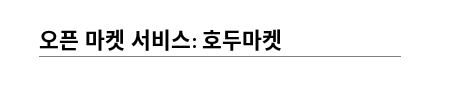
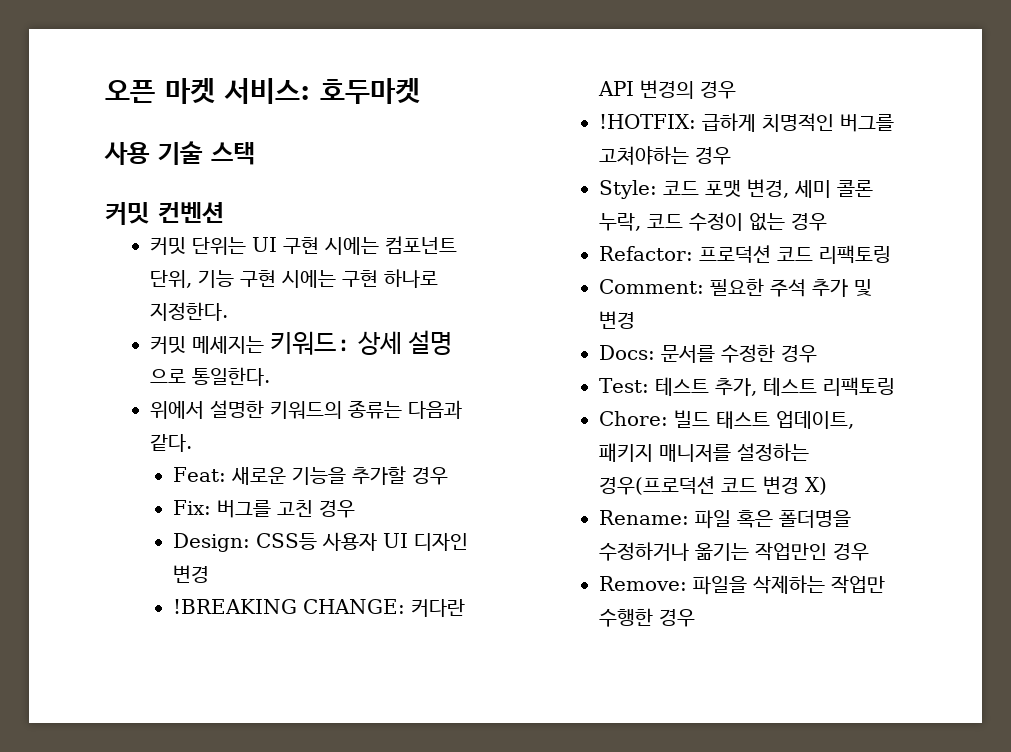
(283, 40) none -> [104,141,255,165] [105,202,224,225] [149,236,457,255] [149,269,438,288] [149,302,228,321] [149,330,453,355] [149,367,270,386] [149,400,462,419] [149,434,192,452] [172,466,448,485] [172,500,355,518] [172,532,468,552] [172,565,209,583] [172,599,465,617] [597,80,736,99] [598,113,894,132] [598,146,731,165] [598,179,873,199] [598,212,827,231] [598,245,891,264] [598,278,872,297] [598,311,635,329] [598,344,817,363] [598,377,895,396] [598,410,854,429] [598,443,809,462] [598,476,827,495] [598,510,851,529] [598,542,869,561] [598,575,885,595] [598,608,695,627] // 사용 기술 스택 // 커밋 컨벤션 // 커밋 단위는 UI 구현 시에는 컴포넌트 단위, 기능 구현 시에는 구현 하나로 지정한다. // 커밋 메세지는 키워드: 상세 설명 으로 통일한다. // 위에서 설명한 키워드의 종류는 다음과 같다. // Feat: 새로운 기능을 추가할 경우 // Fix: 버그를 고친 경우 // Design: CSS등 사용자 UI 디자인 변경 // !BREAKING CHANGE: 커다란 API 변경의 경우 // !HOTFIX: 급하게 치명적인 버그를 고쳐야하는 경우 // Style: 코드 포맷 변경, 세미 콜론 누락, 코드 수정이 없는 경우 // Refactor: 프로덕션 코드 리팩토링 // Comment: 필요한 주석 추가 및 변경 // Docs: 문서를 수정한 경우 // Test: 테스트 추가, 테스트 리팩토링 // Chore: 빌드 태스트 업데이트, 패키지 매니저를 설정하는 경우(프로덕션 코드 변경 X) // Rename: 파일 혹은 폴더명을 수정하거나 옮기는 작업만인 경우 // Remove: 파일을 삭제하는 작업만 수행한 경우

